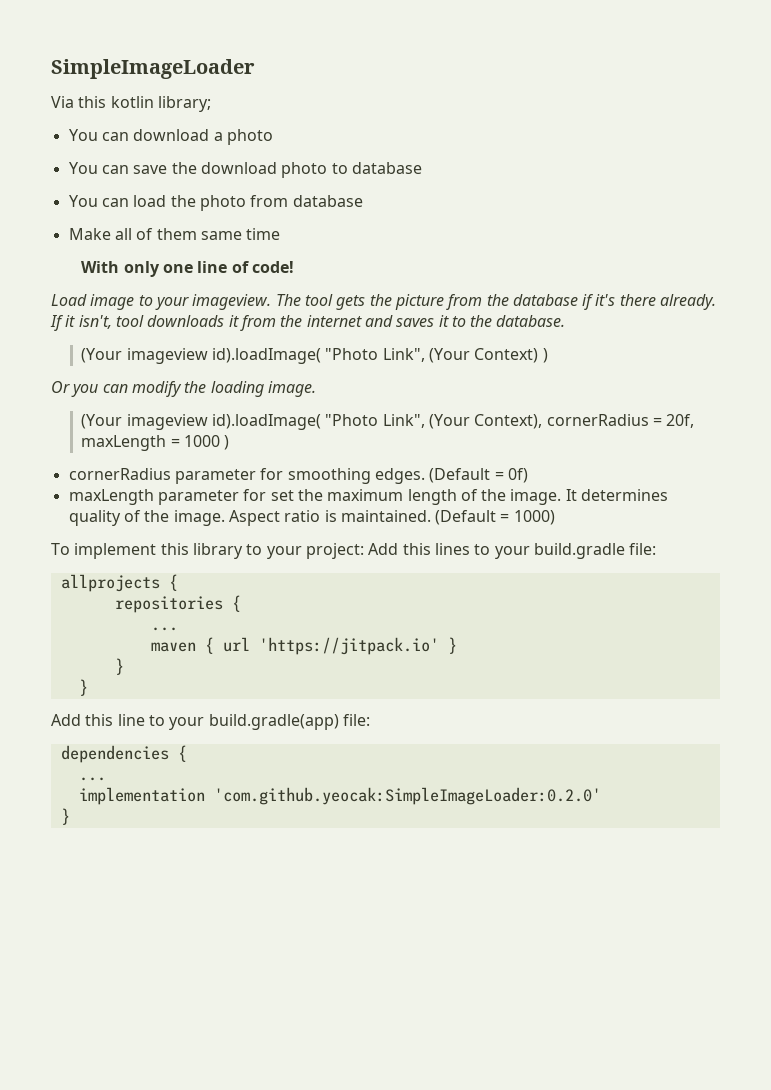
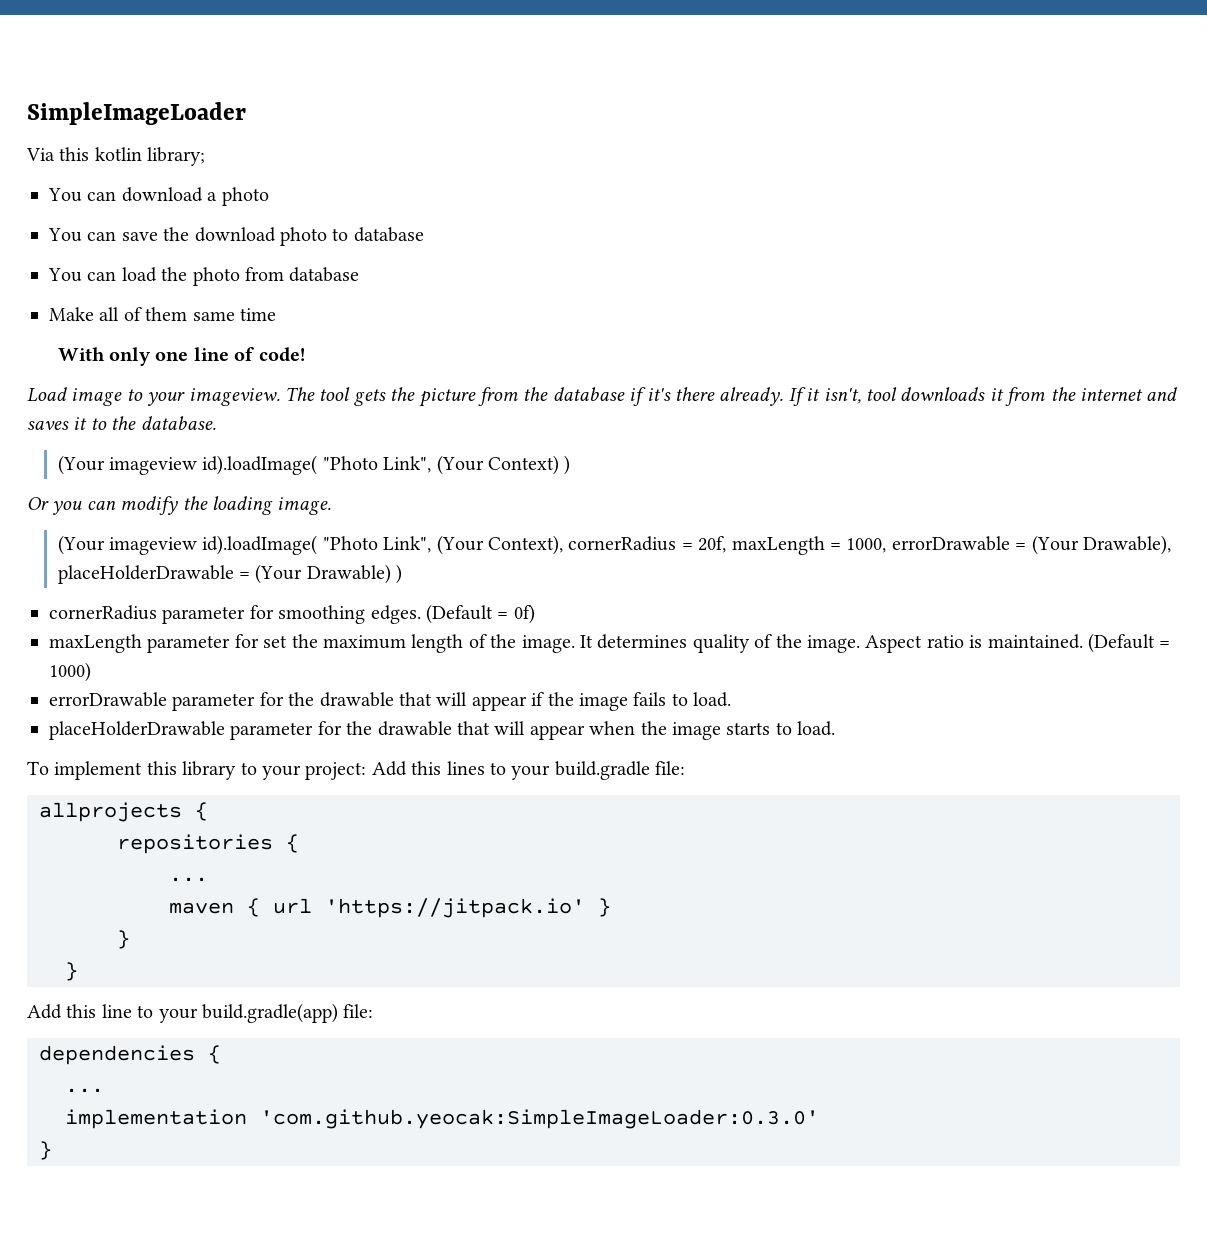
[184,435,221,447] 1000 -> [846,535,1171,555] [57,564,391,584] 1000, errorDrawable = (Your Drawable), placeHolderDrawable = (Your Drawable)
(555, 517) none -> [49,692,732,711] [49,721,836,740] // errorDrawable parameter for the drawable that will appear if the image fails to load. // placeHolderDrawable parameter for the drawable that will appear when the image starts to load.
[213,787,601,805] 'com.github.yeocak:SimpleImageLoader:0.2.0' -> [260,1109,819,1129] 'com.github.yeocak:SimpleImageLoader:0.3.0'

